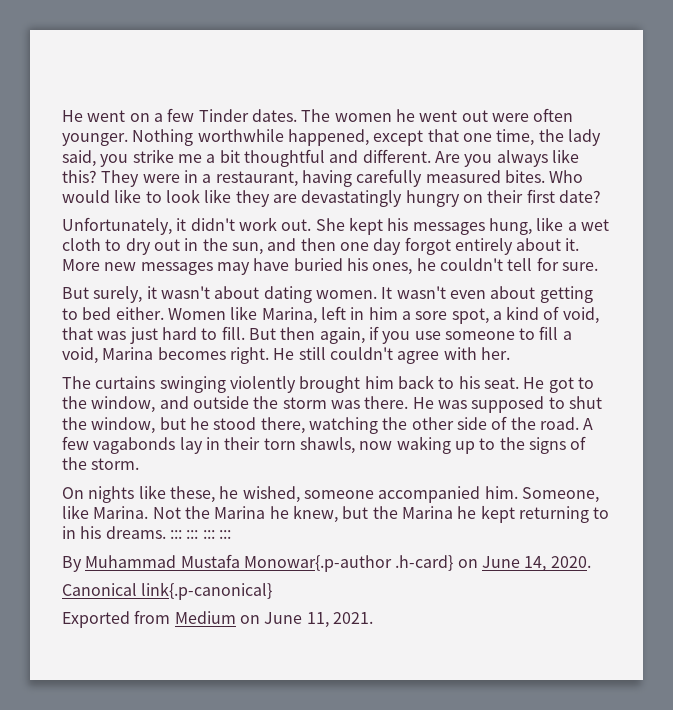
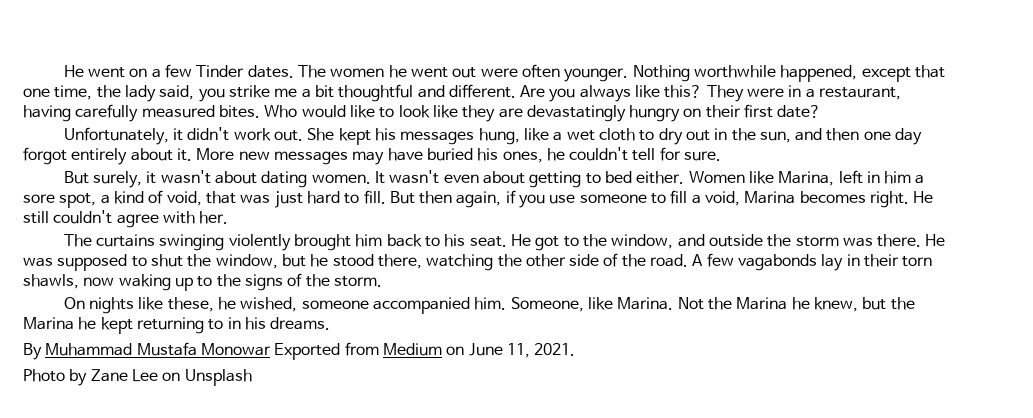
[169,530,231,539] ::: ::: ::: ::: -> (331, 323) none
[243,555,591,572] [62,582,273,600] Monowar{.p-author .h-card} on June 14, 2020. // Canonical link{.p-canonical} // -> [200,343,271,356] Monowar
(373, 618) none -> [23,369,252,386] // Photo by Zane Lee on Unsplash

